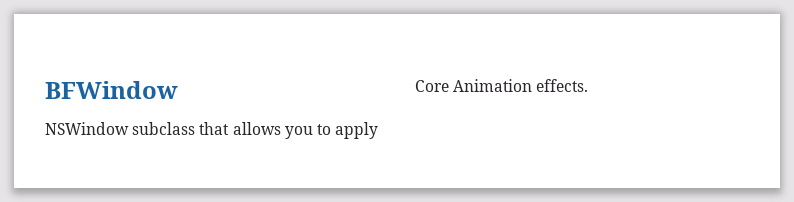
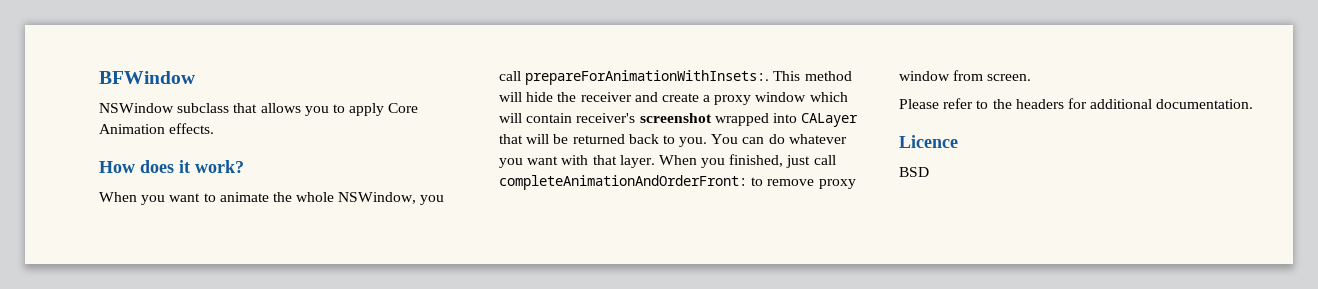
(589, 85) none -> [99,160,244,173] [99,192,445,205] [499,70,852,85] [499,92,848,105] [499,113,859,127] [499,134,847,147] [499,154,836,168] [499,175,856,190] [899,70,1032,81] [899,98,1254,109] [899,135,958,148] [899,167,929,177] // How does it work? // When you want to animate the whole NSWindow, you call prepareForAnimationWithInsets:. This method will hide the receiver and create a proxy window which will contain receiver's screenshot wrapped into CALayer that will be returned back to you. You can do whatever you want with that layer. When you finished, just call completeAnimationAndOrderFront: to remove proxy window from screen. // Please refer to the headers for additional documentation. // Licence // BSD

